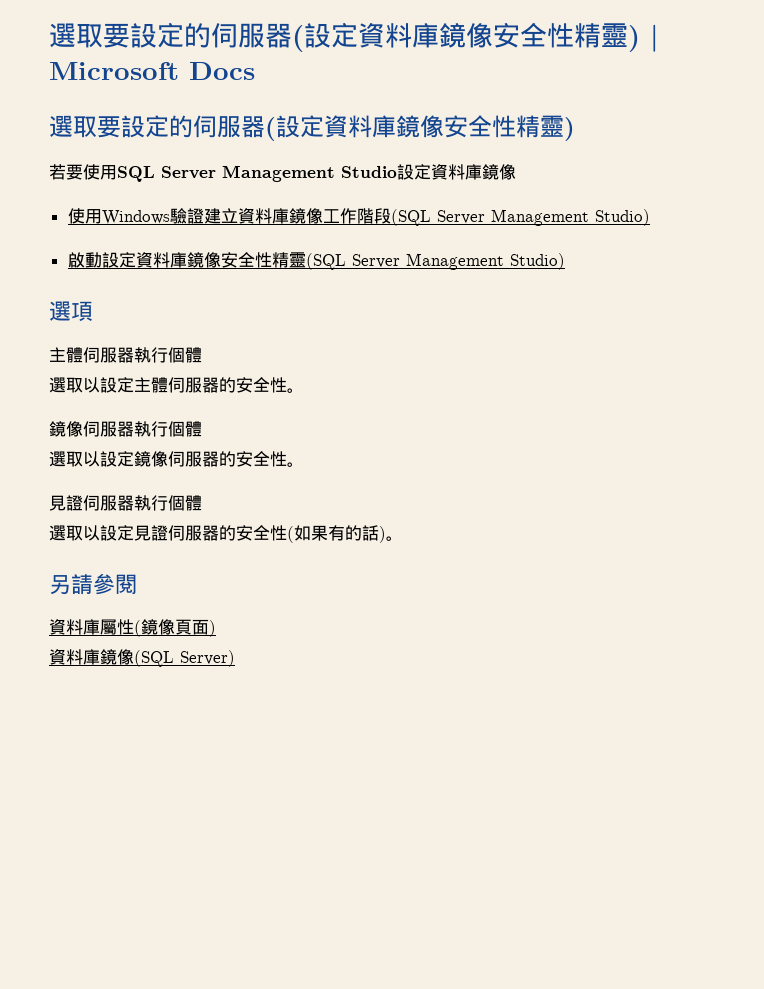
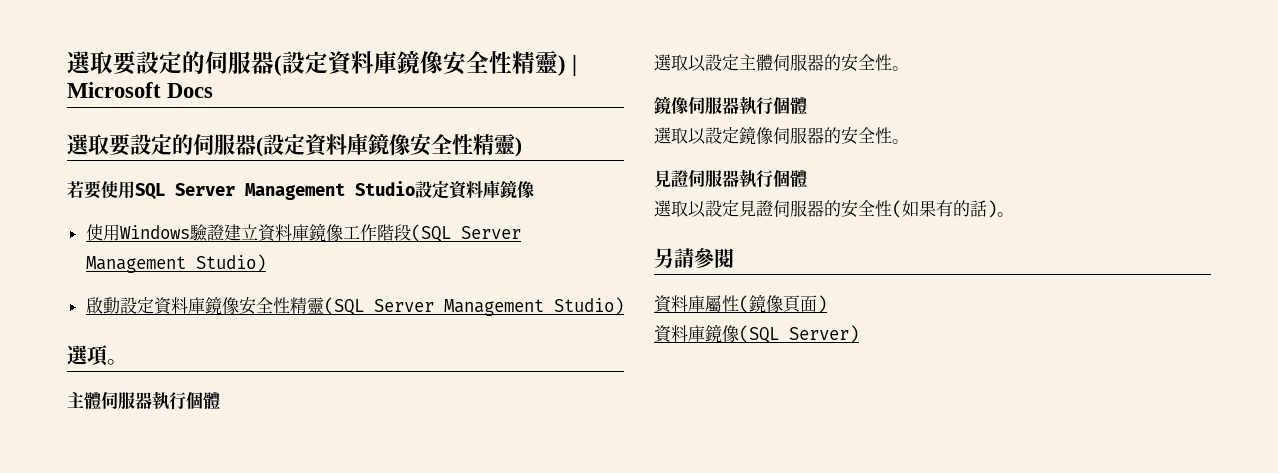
(93, 311) none -> [107,359,127,365] 。

